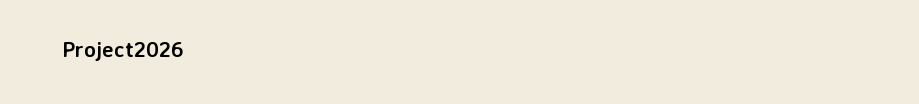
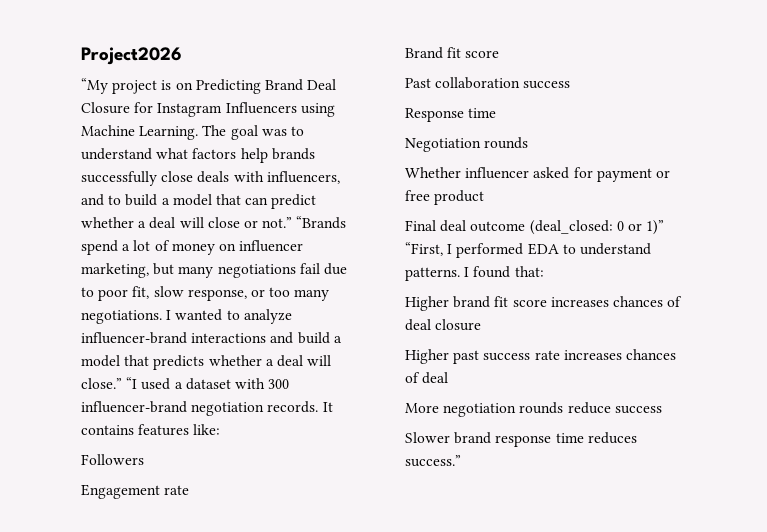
(184, 51) none -> [81,78,337,94] [81,102,335,117] [81,125,304,140] [81,148,315,163] [81,171,340,186] [81,194,317,209] [81,216,347,229] [81,240,304,255] [81,263,347,278] [81,286,330,301] [81,309,292,324] [81,332,342,344] [81,355,332,370] [81,377,290,390] [81,401,333,416] [81,424,221,436] [81,454,144,465] [81,484,190,499] [405,47,500,59] [405,77,571,89] [405,108,497,122] [405,137,529,152] [405,167,670,182] [405,190,485,205] [405,220,665,235] [405,242,651,258] [405,266,544,281] [405,296,683,311] [405,319,482,331] [405,349,676,364] [405,372,449,384] [405,402,662,417] [405,432,637,447] [405,455,461,467] // “My project is on Predicting Brand Deal Closure for Instagram Influencers using Machine Learning. The goal was to understand what factors help brands successfully close deals with influencers, and to build a model that can predict whether a deal will close or not.” “Brands spend a lot of money on influencer marketing, but many negotiations fail due to poor fit, slow response, or too many negotiations. I wanted to analyze influencer-brand interactions and build a model that predicts whether a deal will close.” “I used a dataset with 300 influencer-brand negotiation records. It contains features like: // Followers // Engagement rate // Brand fit score // Past collaboration success // Response time // Negotiation rounds // Whether influencer asked for payment or free product // Final deal outcome (deal_closed: 0 or 1)” “First, I performed EDA to understand patterns. I found that: // Higher brand fit score increases chances of deal closure // Higher past success rate increases chances of deal // More negotiation rounds reduce success // Slower brand response time reduces success.”

